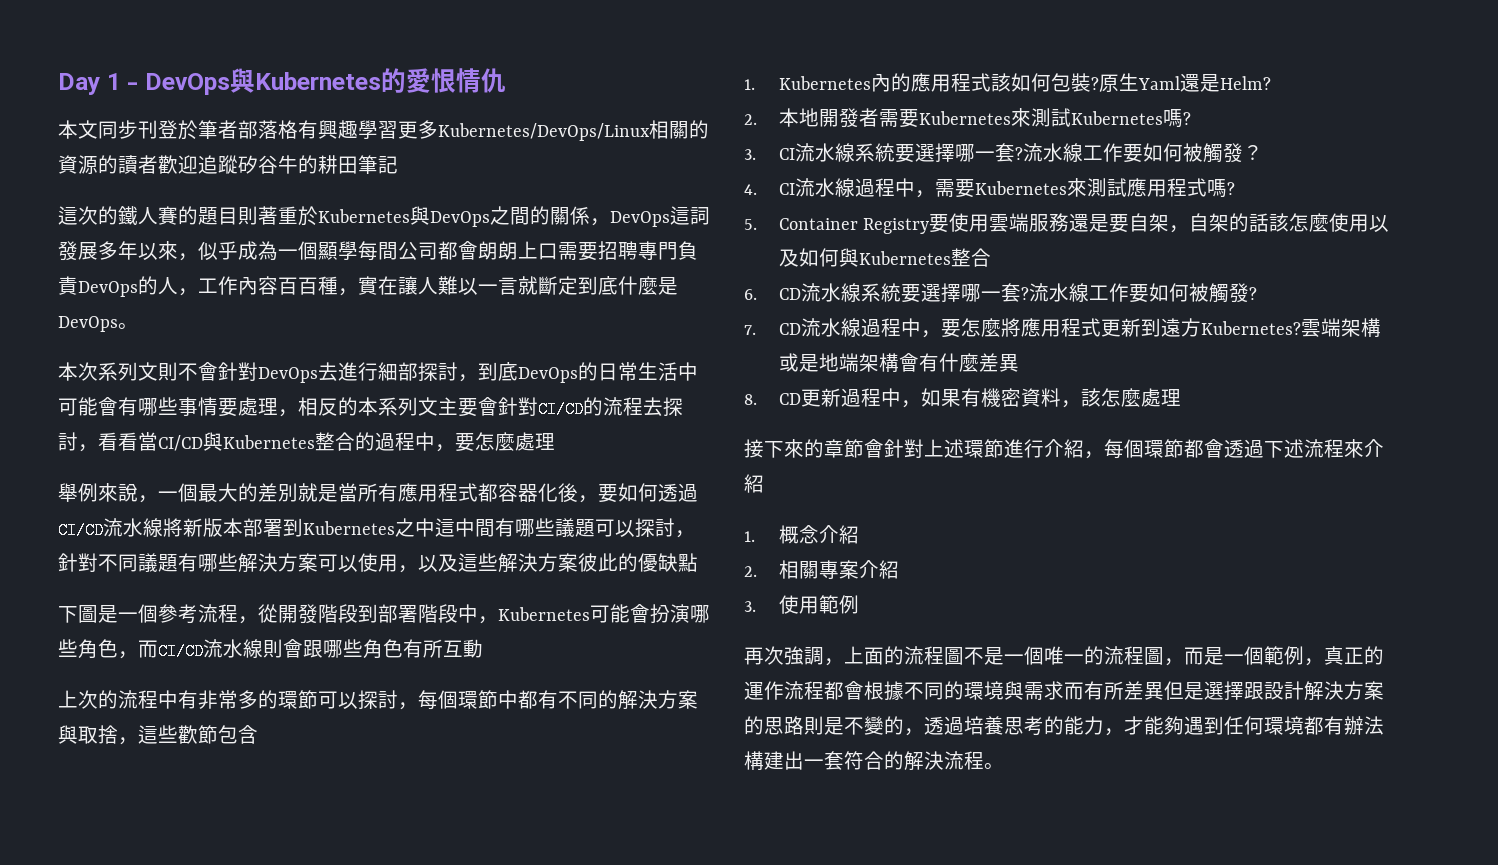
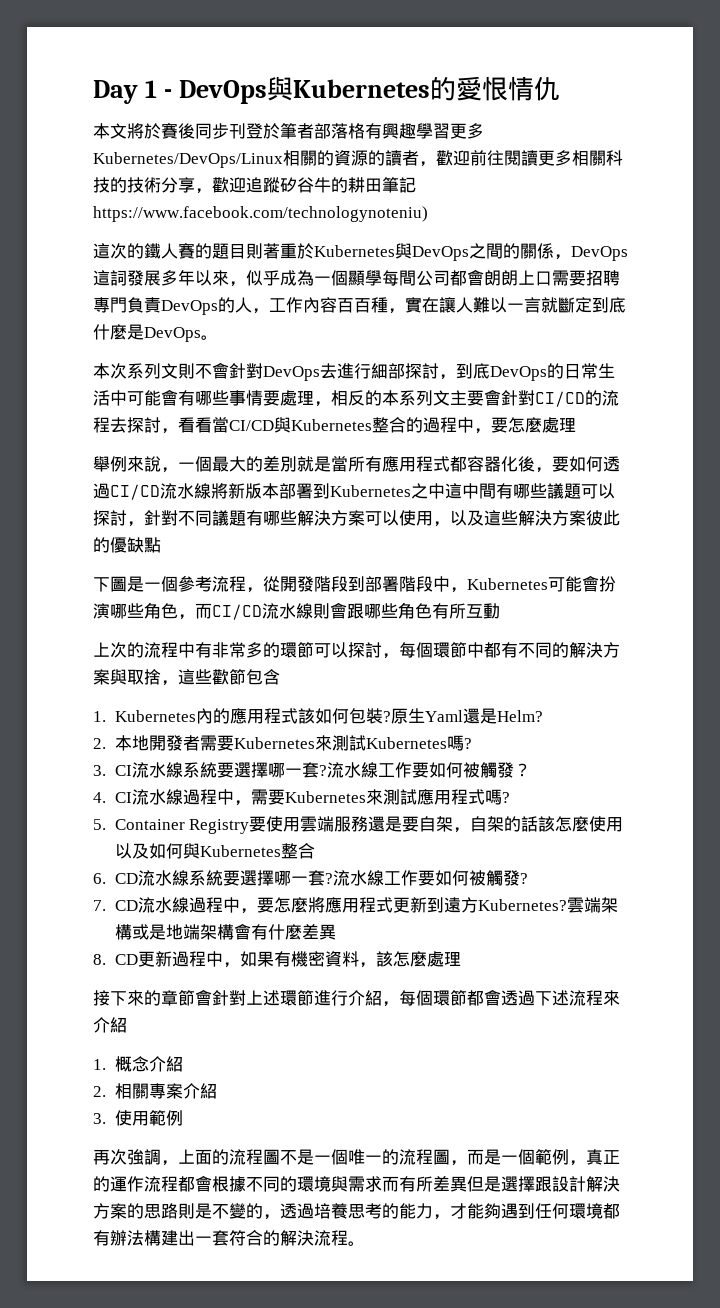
(98, 129) none -> [127,122,195,139] 將於賽後
(158, 164) none -> [419,150,623,167] [93,177,212,194] ，歡迎前往閱讀更多相關科技的技術分享，
(398, 165) none -> [93,206,428,222] https://www.facebook.com/technologynoteniu)

